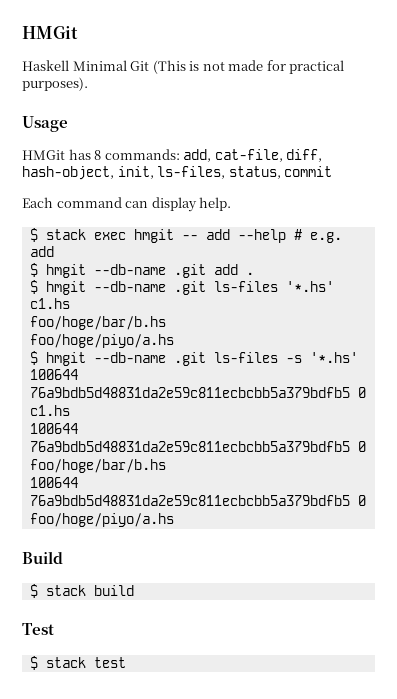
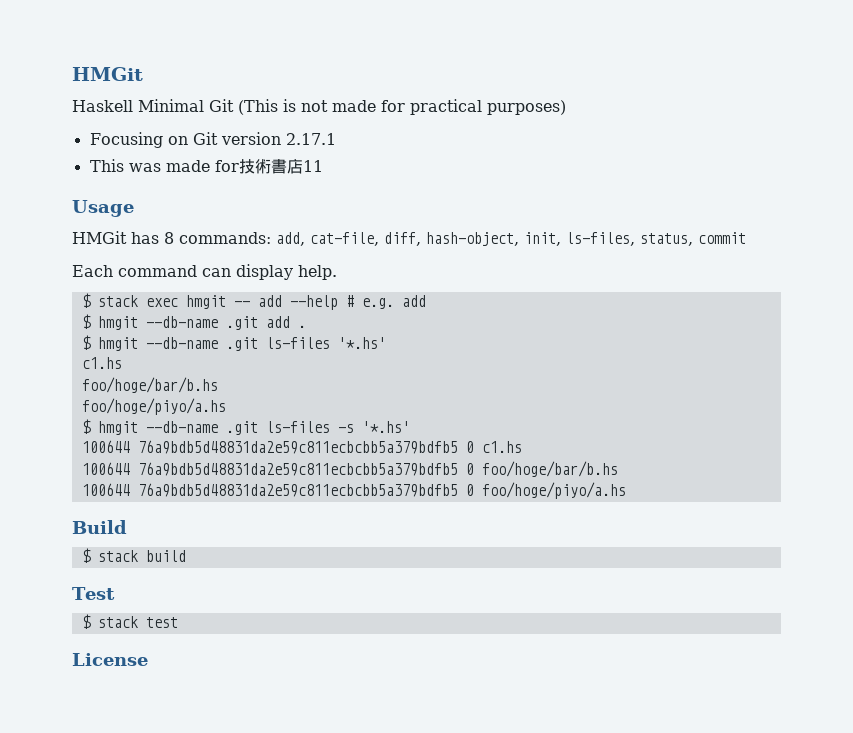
[22,77,88,91] purposes). -> [487,100,566,115] [89,132,336,148] [89,159,323,174] purposes) // Focusing on Git version 2.17.1 // This was made for技術書店11
(126, 662) none -> [72,653,148,666] // License

